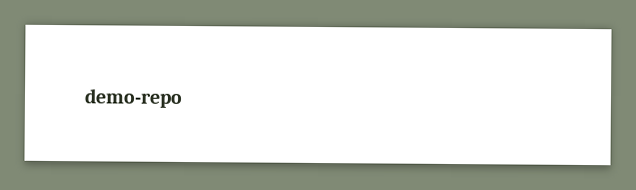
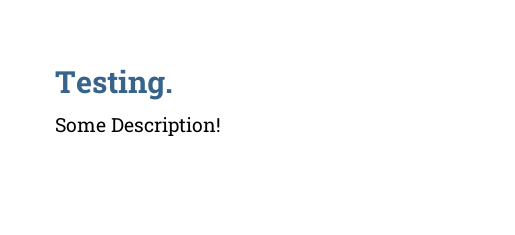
[84,88,183,108] demo-repo -> [55,69,173,100] [55,117,222,136] Testing. // Some Description!

